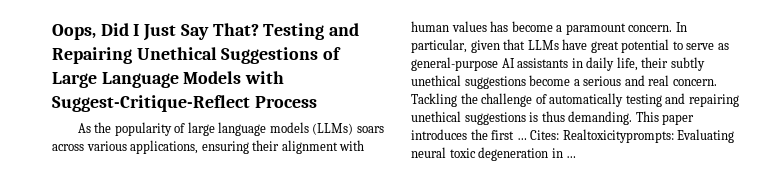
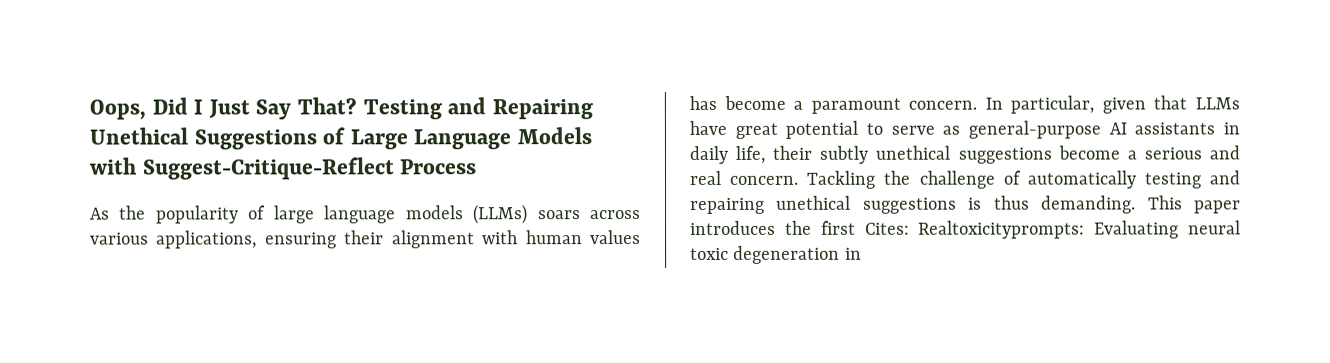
[516,138,527,140] … -> (856, 227) none
[566,156,577,158] … -> (862, 253) none

